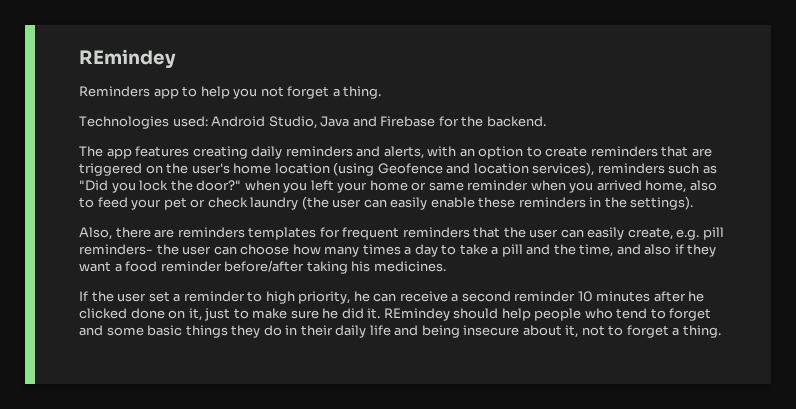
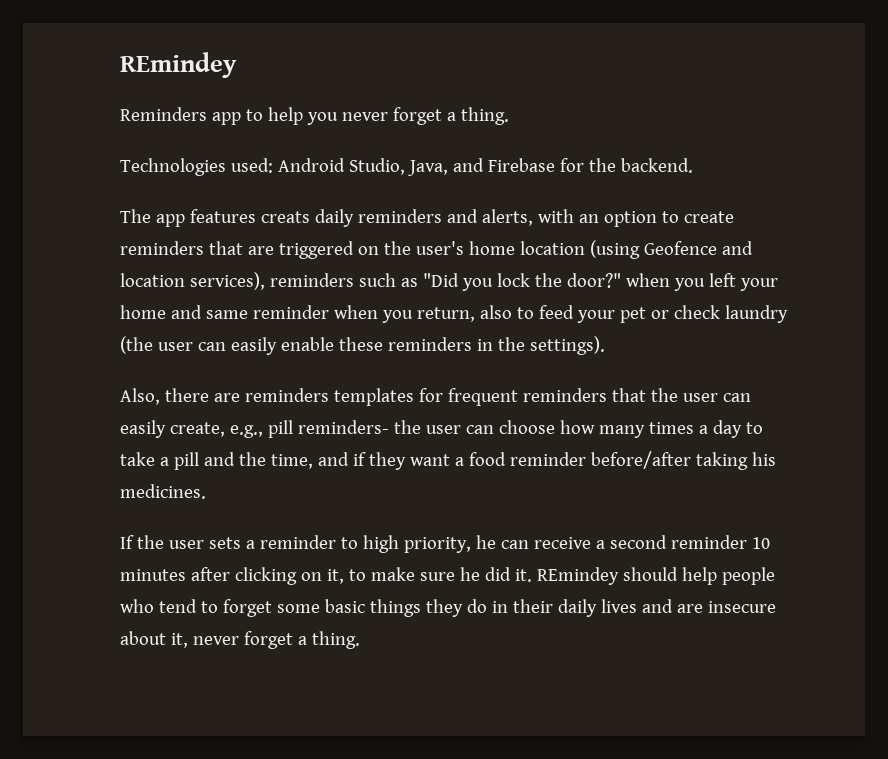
[260,86,284,97] not -> [341,112,388,121] never
[320,116,350,127] Java -> [407,160,448,176] Java,
[192,146,248,159] creating -> [260,211,310,223] creats
[411,182,427,191] or -> [170,305,202,319] and
[596,180,687,193] arrived home, -> [416,307,475,322] return,
[676,229,700,240] e.g. -> [229,425,263,438] e.g.,
[644,244,672,255] also -> (349, 459) none
[148,291,170,302] set -> [208,537,241,549] sets
[688,291,705,302] [79,308,165,319] he clicked done -> [234,567,297,585] clicking
[204,308,231,321] just -> (344, 576) none
[79,325,103,336] and -> (272, 608) none
[369,325,460,338] life and being -> [600,599,703,613] lives and are
[581,325,624,336] not to -> [192,636,239,645] never

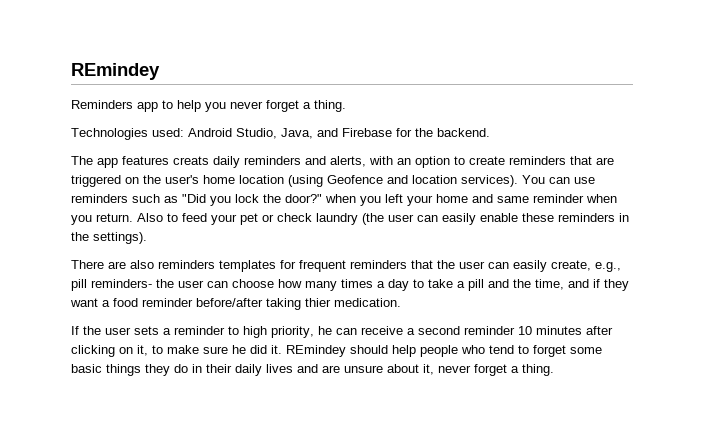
[189,272,265,290] services), -> [461,175,595,187] services). You can use
[416,305,512,322] return, also -> [96,213,163,222] return. Also
[120,388,240,405] Also, there are -> [71,260,154,269] There are also
[751,452,776,466] [120,484,206,499] his medicines. -> [305,298,401,307] thier medication.
[707,601,776,613] insecure -> [344,365,383,373] unsure

